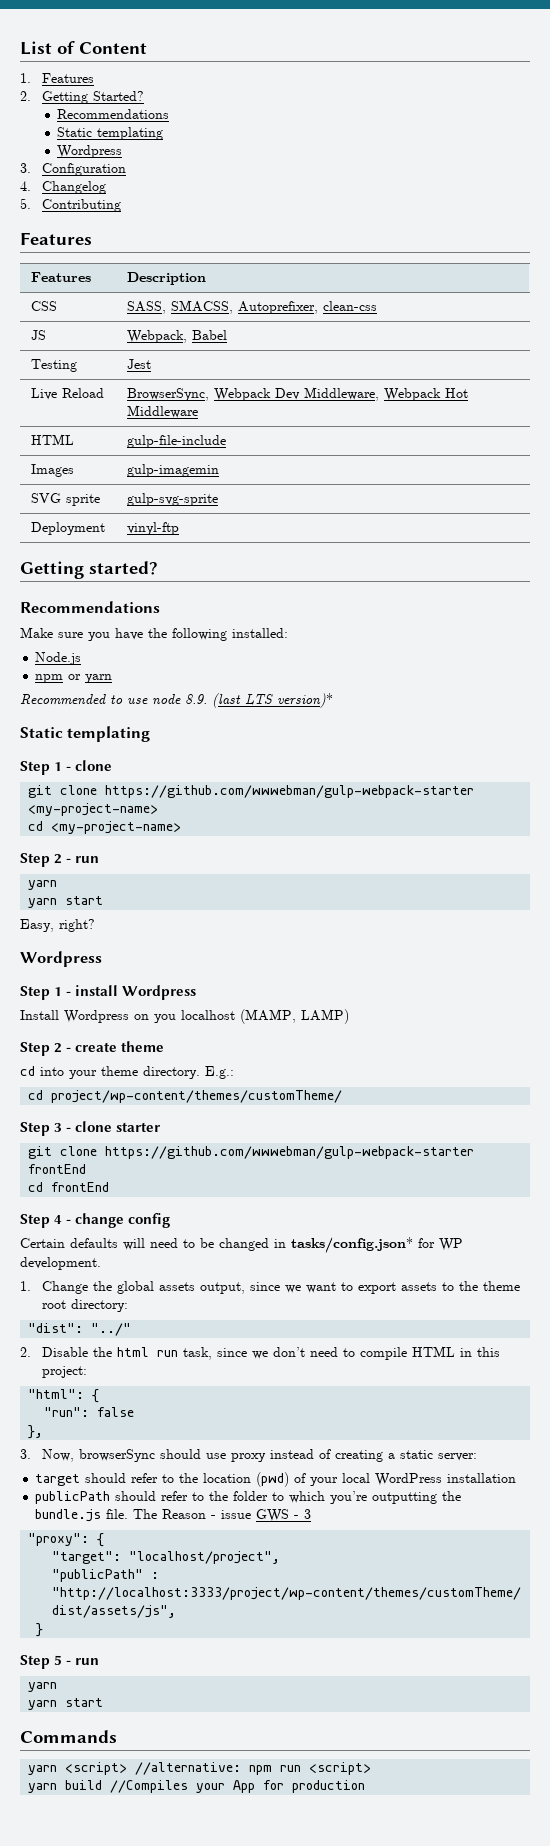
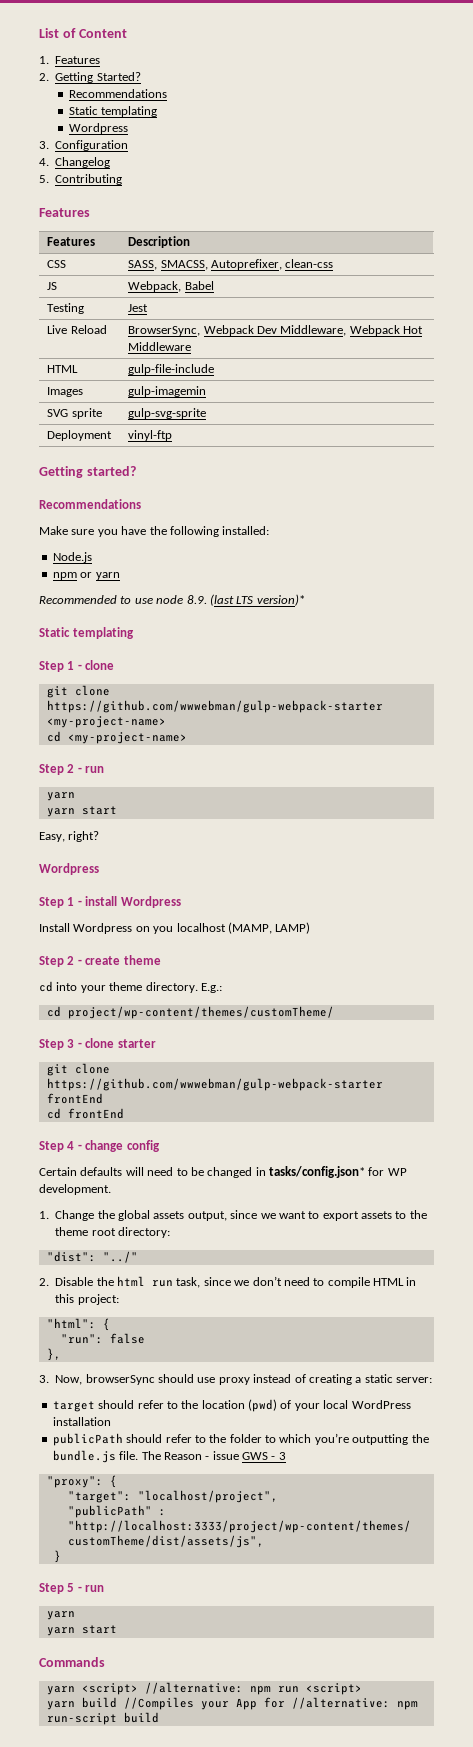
[292,1780,366,1793] production -> [291,1697,418,1710] [46,1712,159,1725] //alternative: npm run-script build

